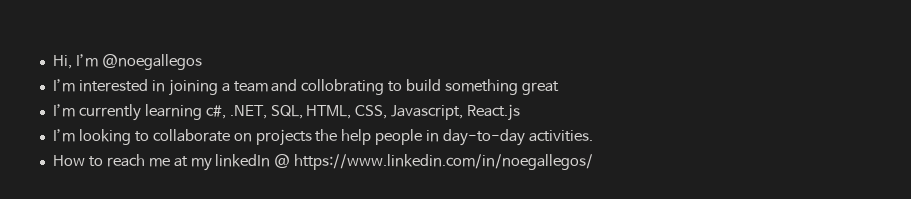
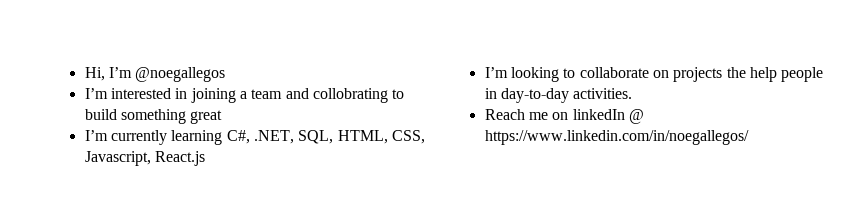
[205,105,226,119] c#, -> [226,130,250,144] C#,
[52,154,212,171] How to reach me at my -> [484,109,569,120] Reach me on

